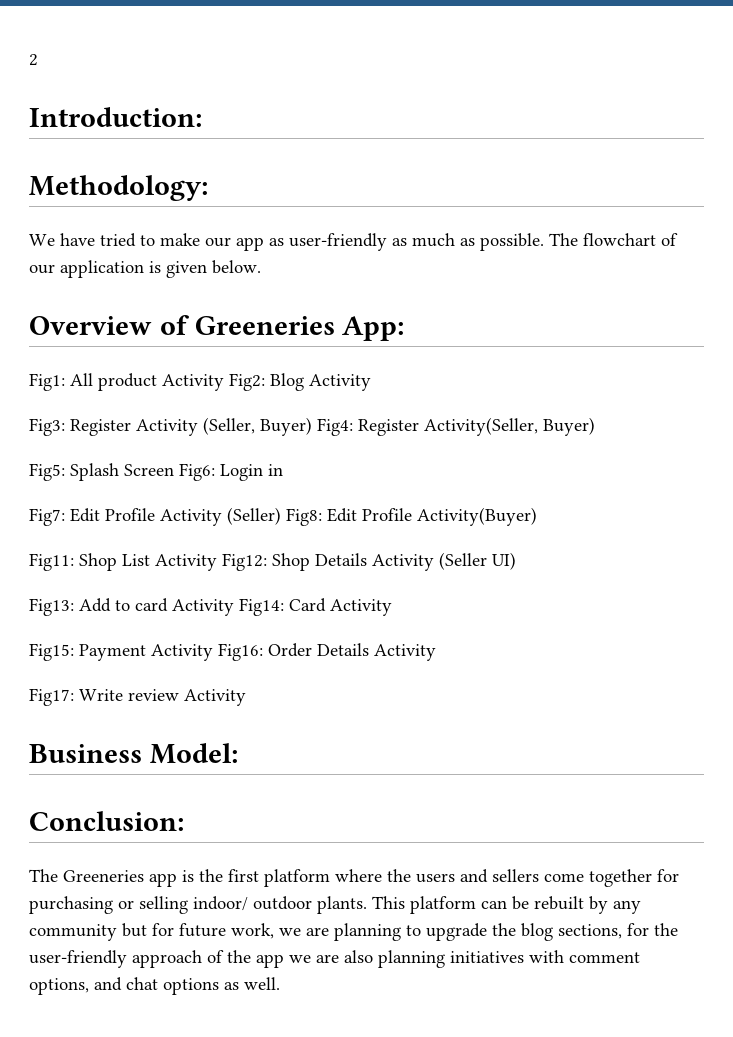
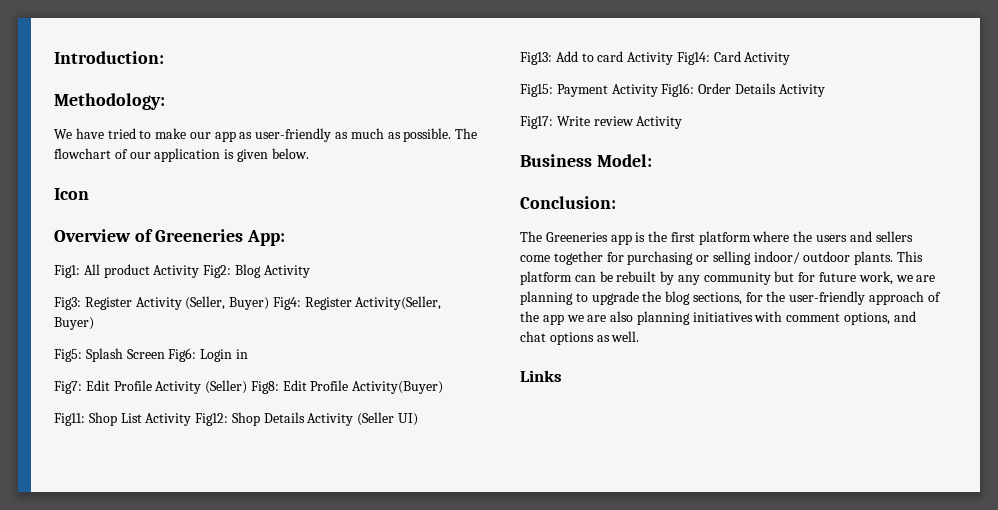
[29,54,38,66] 2 // -> (54, 57) none
(261, 267) none -> [54,188,89,200] // Icon
(280, 983) none -> [520,370,562,382] // Links

